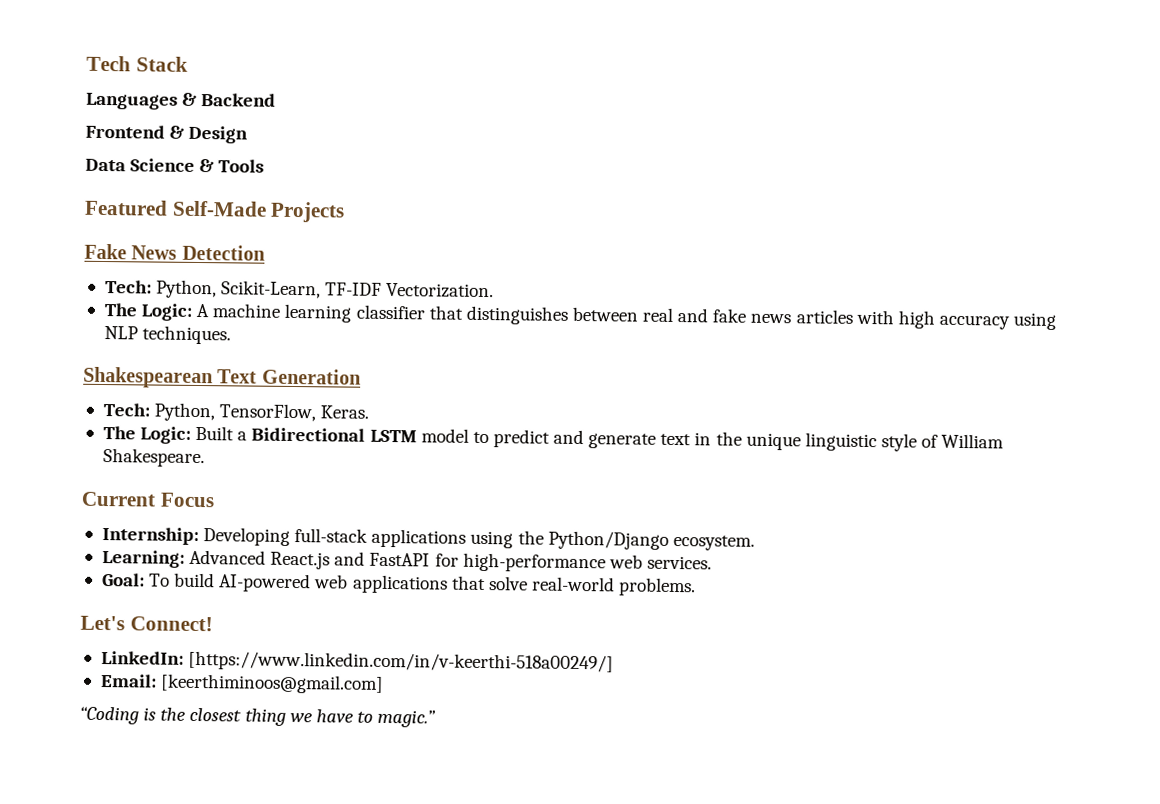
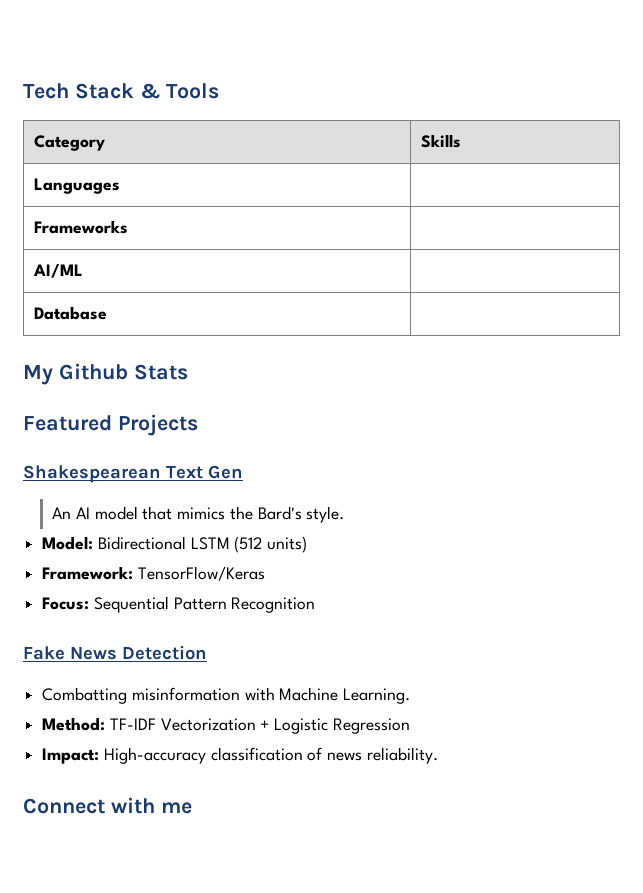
[86,92,277,110] [85,124,249,144] [85,158,265,173] // Languages & Backend // Frontend & Design // Data Science & Tools -> [139,83,220,99] [34,135,106,151] [421,134,462,148] [34,178,121,194] [34,220,129,234] [33,263,84,278] [34,306,108,320] [23,363,188,385] & Tools // Category | Skills // Languages | // Frameworks | // AI/ML | // Database | // My Github Stats
[171,200,267,217] Self-Made -> (112, 423) none
[84,243,265,261] [104,279,495,299] [103,303,1057,330] [103,325,232,345] [83,366,361,389] [102,402,370,422] [102,425,1005,452] [102,448,205,468] [81,491,215,508] [101,526,755,551] [101,549,712,573] [101,572,697,597] [80,615,213,632] [100,650,615,674] [99,673,385,694] [79,706,437,728] Fake News Detection // Tech: Python, Scikit-Learn, TF-IDF Vectorization. // The Logic: A machine learning classifier that distinguishes between real and fake news articles with high accuracy using NLP techniques. // Shakespearean Text Generation // Tech: Python, TensorFlow, Keras. // The Logic: Built a Bidirectional LSTM model to predict and generate text in the unique linguistic style of William Shakespeare. // Current Focus // Internship: Developing full-stack applications using the Python/Django ecosystem. // Learning: Advanced React.js and FastAPI for high-performance web services. // Goal: To build AI-powered web applications that solve real-world problems. // Let's Connect! // LinkedIn: [https://www.linkedin.com/in/v-keerthi-518a00249/] // Email: [keerthiminoos@gmail.com] // “Coding is the closest thing we have to magic.” -> [23,465,243,483] [52,506,345,523] [42,536,308,553] [42,566,265,581] [42,596,316,613] [23,645,207,660] [42,687,411,704] [42,717,410,734] [42,747,438,764] [23,797,192,814] Shakespearean Text Gen // An AI model that mimics the Bard's style. // Model: Bidirectional LSTM (512 units) // Framework: TensorFlow/Keras // Focus: Sequential Pattern Recognition // Fake News Detection // Combatting misinformation with Machine Learning. // Method: TF-IDF Vectorization + Logistic Regression // Impact: High-accuracy classification of news reliability. // Connect with me

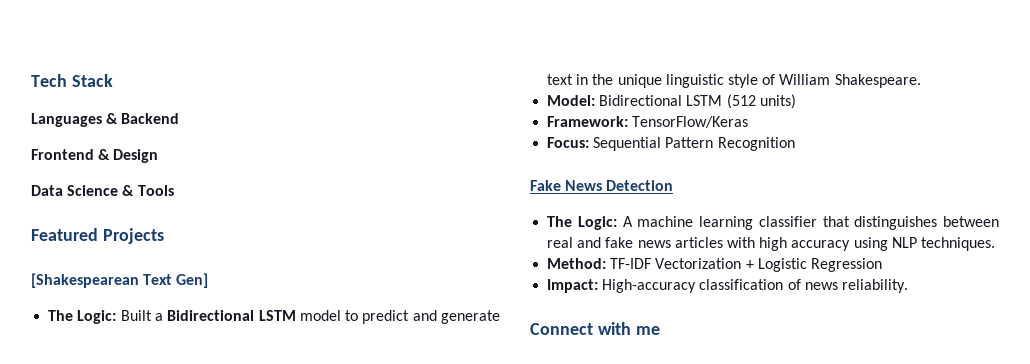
[139,83,220,99] [34,135,106,151] [421,134,462,148] [34,178,121,194] [34,220,129,234] [33,263,84,278] [34,306,108,320] [23,363,188,385] [23,414,198,436] [23,465,243,483] [52,506,345,523] & Tools // Category | Skills // Languages | // Frameworks | // AI/ML | // Database | // My Github Stats // Featured Projects // Shakespearean Text Gen // An AI model that mimics the Bard's style. -> [31,113,180,127] [31,149,159,163] [31,185,174,196] [31,228,164,244] [31,273,209,288] [48,310,501,324] [547,74,921,88] // Languages & Backend // Frontend & Design // Data Science & Tools // Featured Projects // [Shakespearean Text Gen] // The Logic: Built a Bidirectional LSTM model to predict and generate text in the unique linguistic style of William Shakespeare.
[42,687,411,704] Combatting misinformation with Machine Learning. -> [547,216,999,230] [547,237,995,251] The Logic: A machine learning classifier that distinguishes between real and fake news articles with high accuracy using NLP techniques.

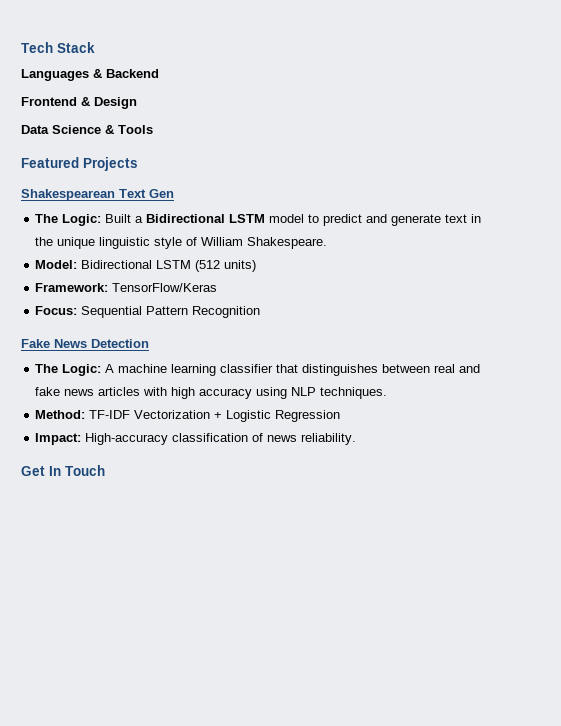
[31,273,209,288] [Shakespearean Text Gen] -> [21,189,174,201] Shakespearean Text Gen
[530,322,660,335] Connect with me -> [21,465,105,476] Get In Touch

